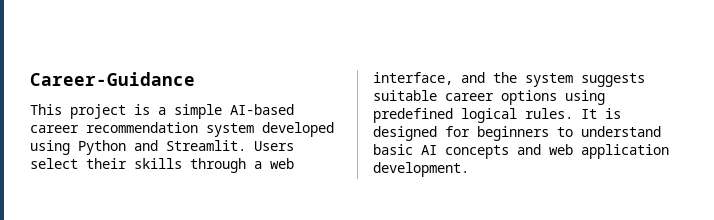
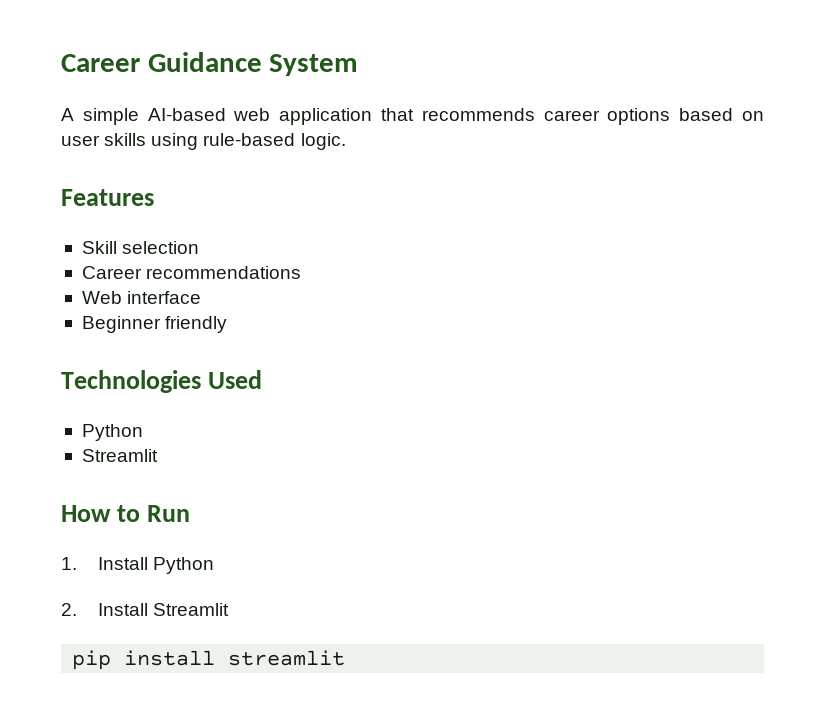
[30,72,195,86] [30,104,294,119] [30,122,334,137] [30,140,294,155] [30,158,294,173] [373,72,645,87] [373,90,605,105] [373,108,621,123] [373,126,661,141] [373,144,669,159] [373,162,469,177] Career-Guidance // This project is a simple AI-based career recommendation system developed using Python and Streamlit. Users select their skills through a web interface, and the system suggests suitable career options using predefined logical rules. It is designed for beginners to understand basic AI concepts and web application development. -> [61,52,359,76] [61,108,764,125] [61,133,346,150] [61,189,154,206] [81,241,200,254] [81,266,302,279] [81,291,202,304] [81,316,228,333] [61,370,262,393] [81,424,143,441] [81,449,158,462] [61,505,190,522] [61,557,214,574] [61,603,229,616] [72,650,346,670] Career Guidance System // A simple AI-based web application that recommends career options based on user skills using rule-based logic. // Features // Skill selection // Career recommendations // Web interface // Beginner friendly // Technologies Used // Python // Streamlit // How to Run // 1. Install Python // 2. Install Streamlit // pip install streamlit

